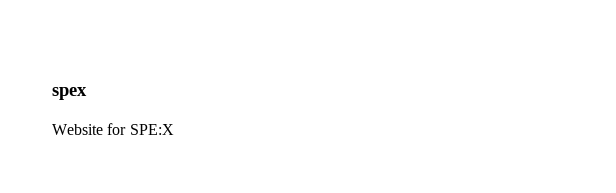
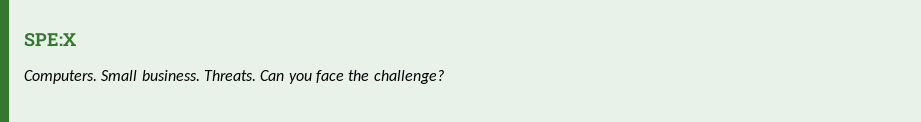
[52,87,87,100] [52,123,174,135] spex // Website for SPE:X -> [24,33,76,47] [24,70,444,84] SPE:X // Computers. Small business. Threats. Can you face the challenge?

